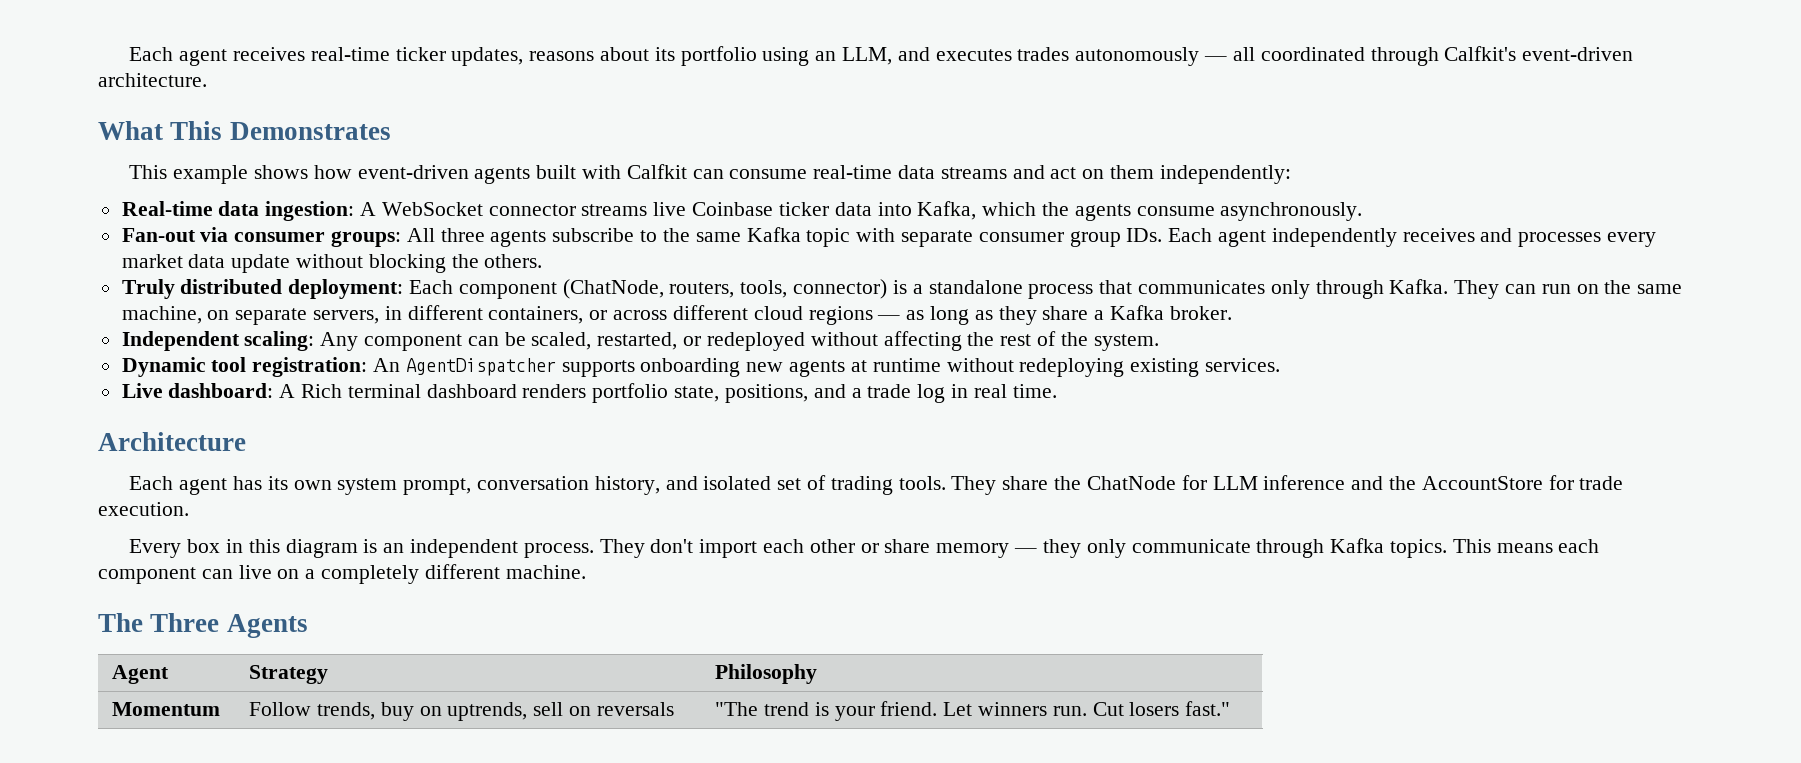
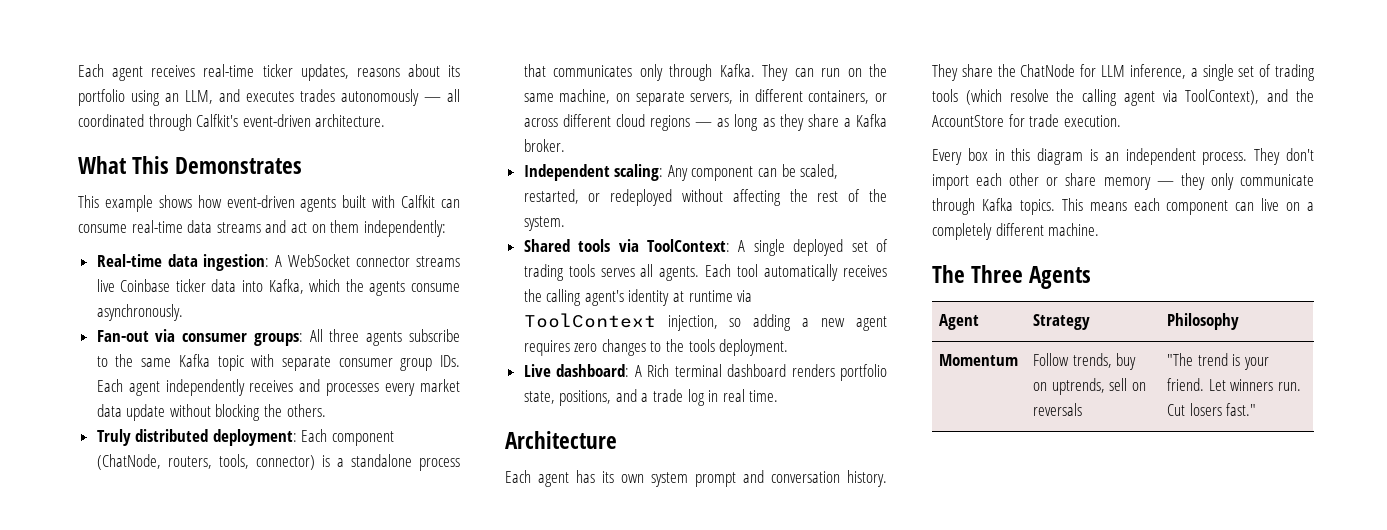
[121,357,1280,377] Dynamic tool registration: An AgentDispatcher supports onboarding new agents at runtime without redeploying existing services. -> [523,239,888,256] [523,264,887,281] [523,289,753,306] [523,313,887,331] [523,339,789,356] Shared tools via ToolContext: A single deployed set of trading tools serves all agents. Each tool automatically receives the calling agent's identity at runtime via ToolContext injection, so adding a new agent requires zero changes to the tools deployment.
[403,475,946,495] prompt, conversation history, and isolated set of trading tools. -> [695,470,887,487] prompt and conversation history.
[1263,475,1346,490] inference -> [1129,64,1315,81] [932,89,1260,106] inference, a single set of trading tools (which resolve the calling agent via ToolContext),

